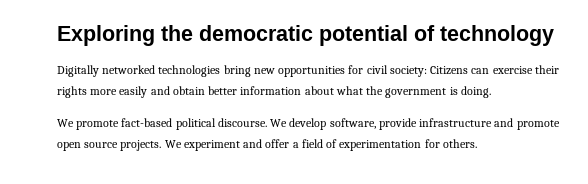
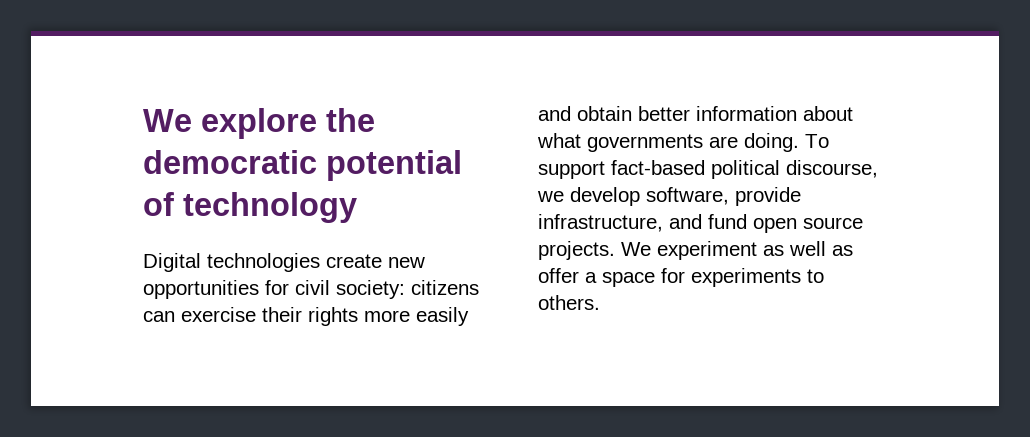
[57,25,155,46] Exploring -> [143,108,317,139] We explore
[57,65,251,77] Digitally networked technologies bring -> [143,253,382,272] Digital technologies create
[430,66,469,75] Citizens -> [411,280,479,295] citizens
[366,86,491,98] [57,118,560,130] the government is doing. // We promote fact-based political discourse. We develop software, provide infrastructure and promote -> [587,133,829,152] [538,160,878,179] [537,187,801,206] [538,214,747,232] governments are doing. To support fact-based political discourse, we develop software, provide infrastructure, and fund
[243,139,440,151] and offer a field of experimentation for -> [763,241,853,256] [538,268,824,287] as well as offer a space for experiments to

